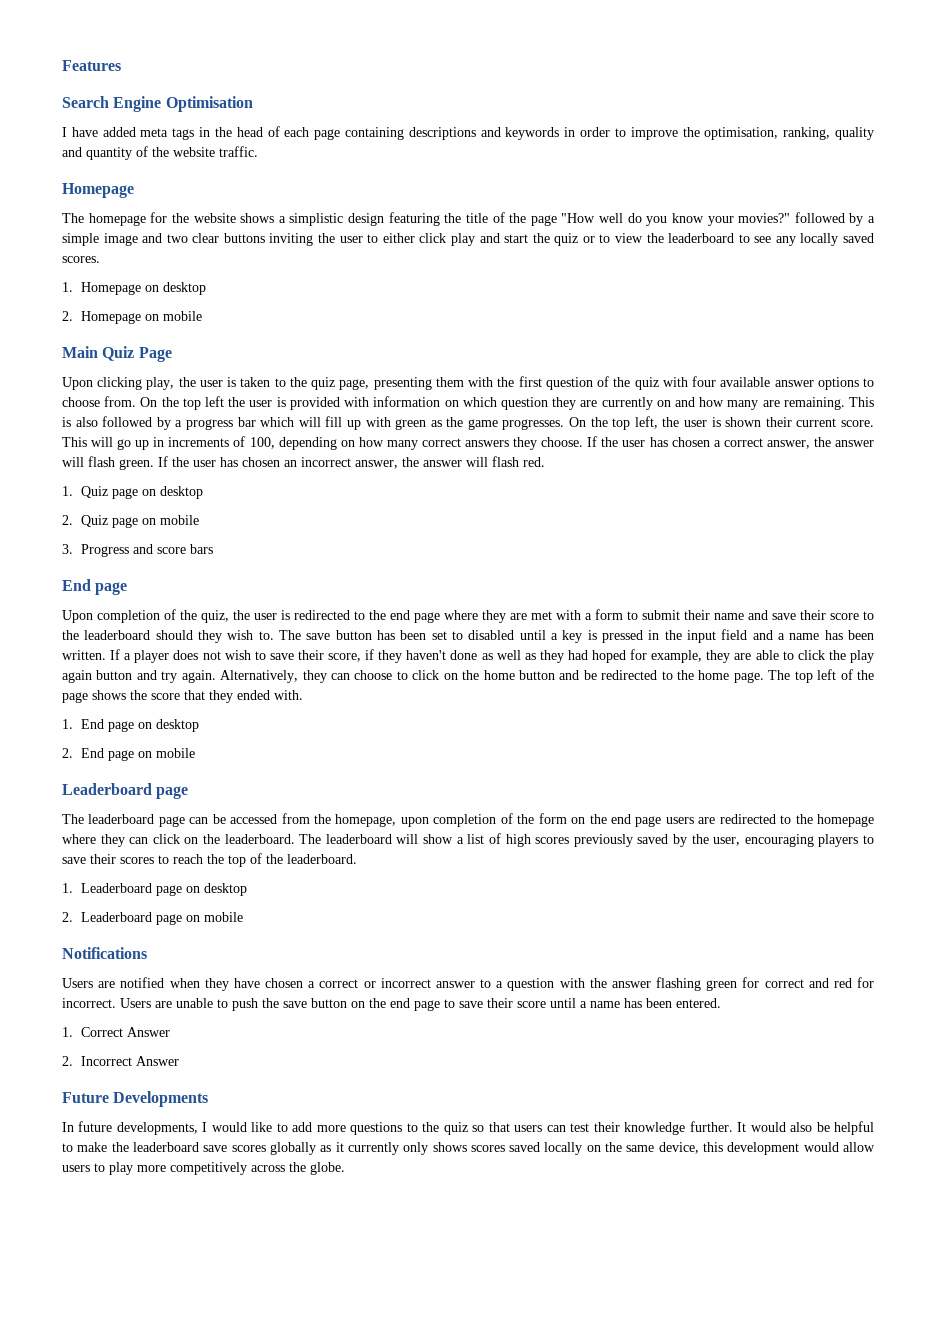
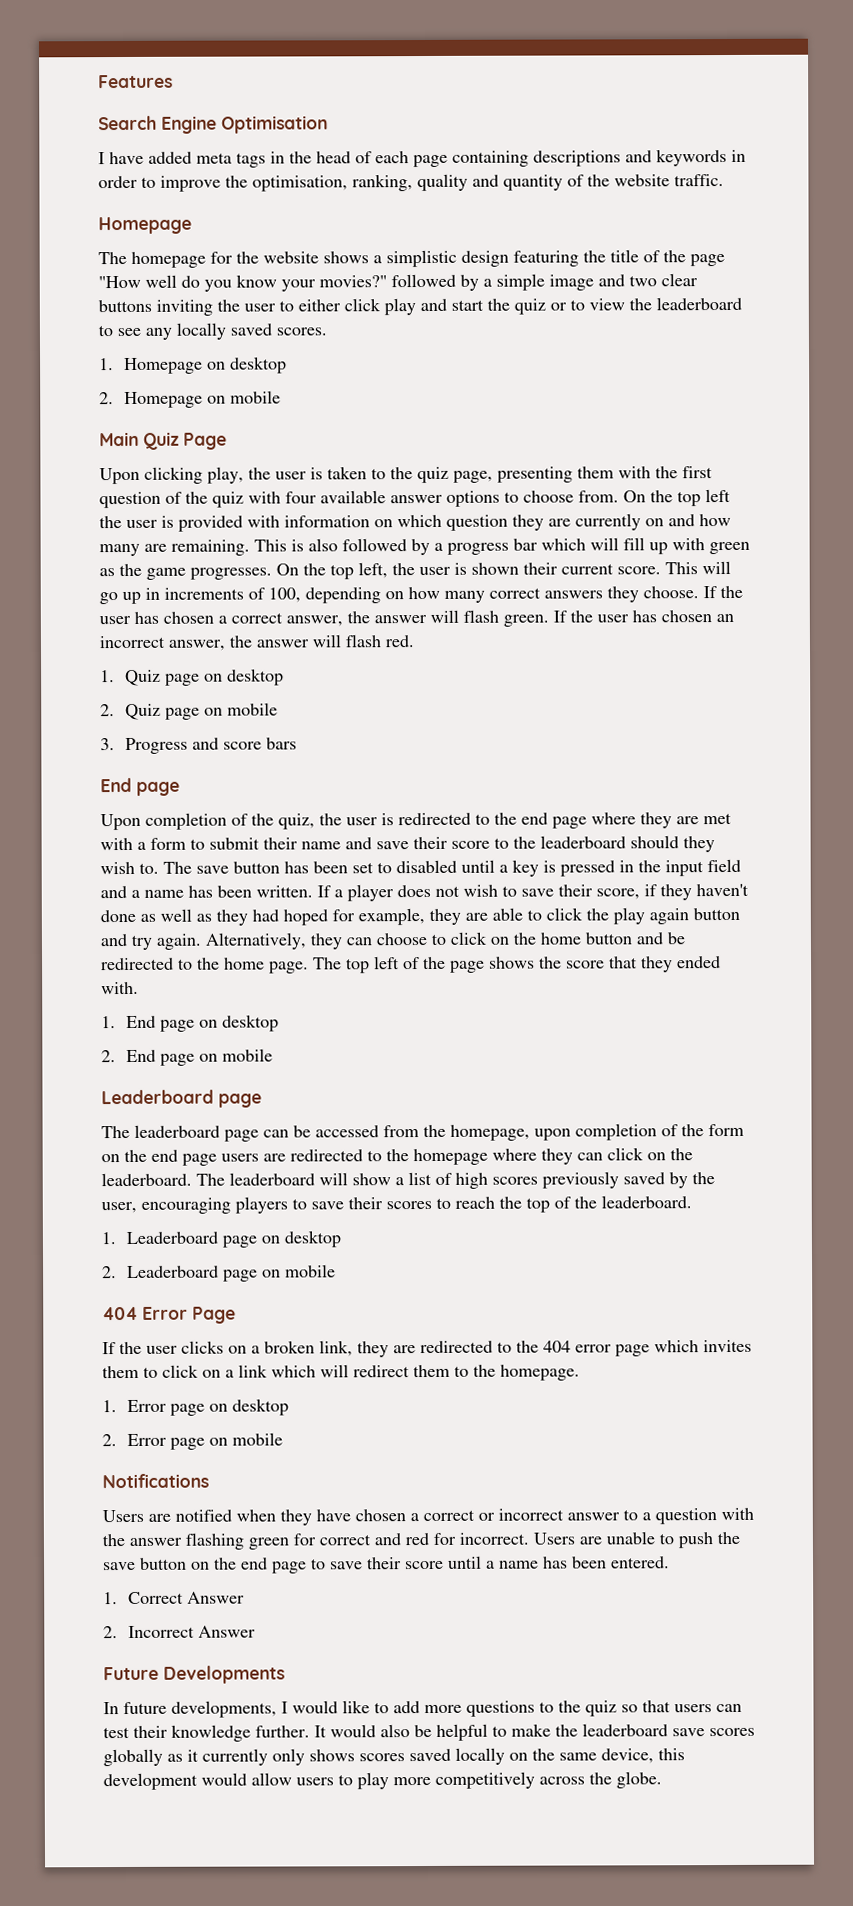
(244, 917) none -> [102,1306,236,1324] [102,1339,752,1358] [102,1364,580,1381] [102,1398,290,1416] [102,1432,284,1450] // 404 Error Page // If the user clicks on a broken link, they are redirected to the 404 error page which invites them to click on a link which will redirect them to the homepage. // 1. Error page on desktop // 2. Error page on mobile

